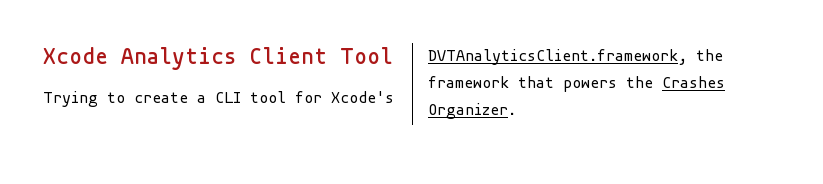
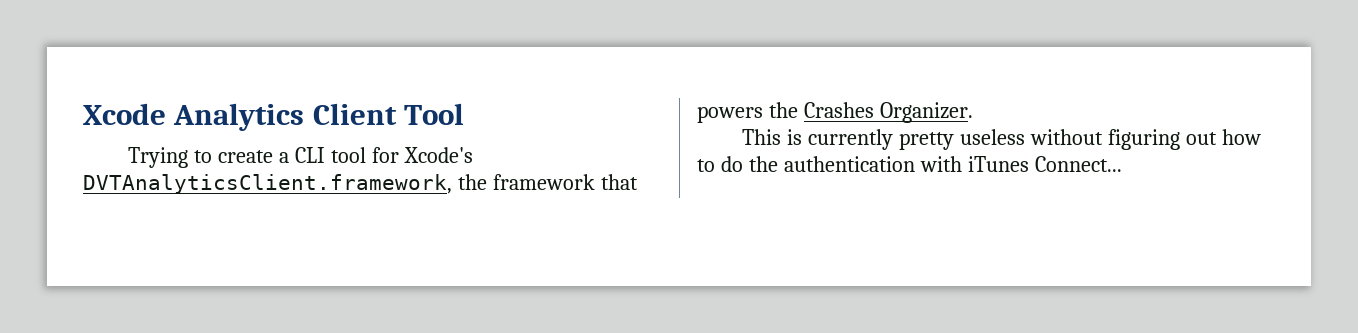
(516, 111) none -> [742,129,1261,150] [697,156,1122,172] // This is currently pretty useless without figuring out how to do the authentication with iTunes Connect...

